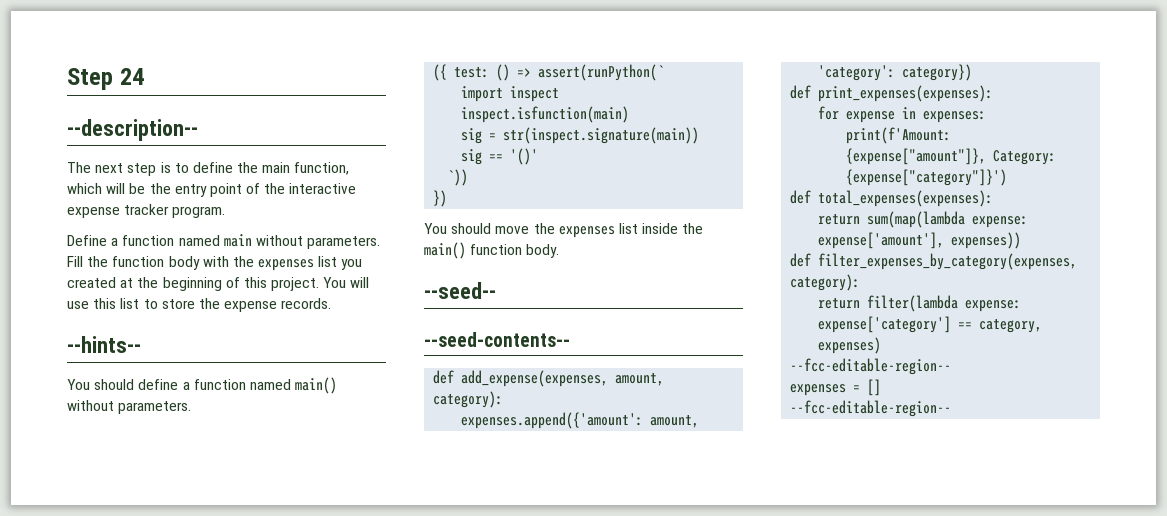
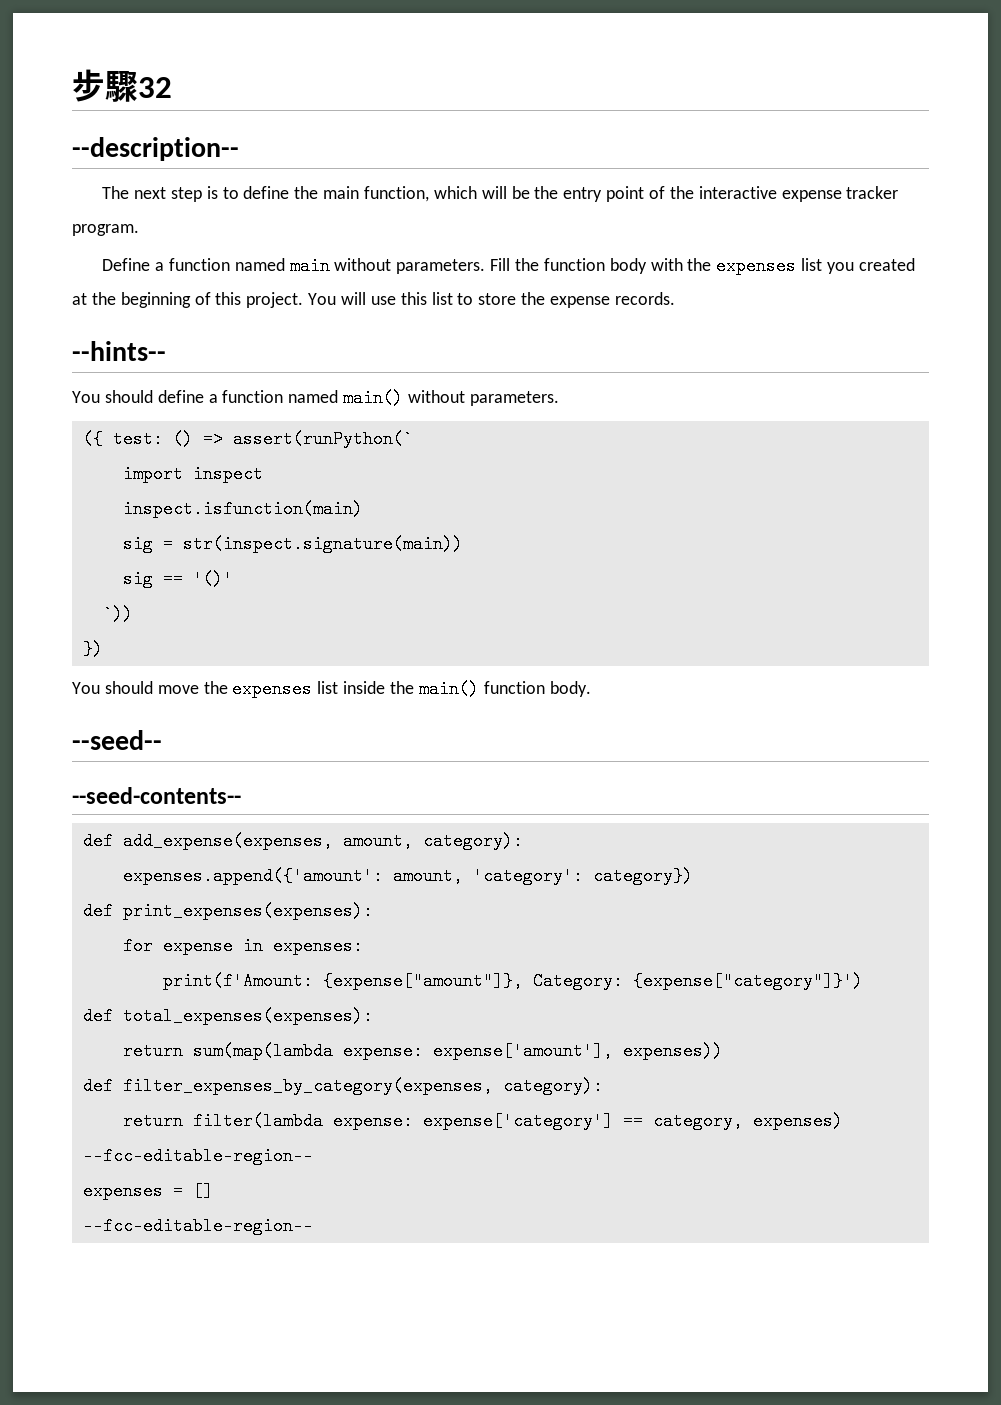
[67,68,144,90] Step 24 -> [72,69,172,102] 步驟32

